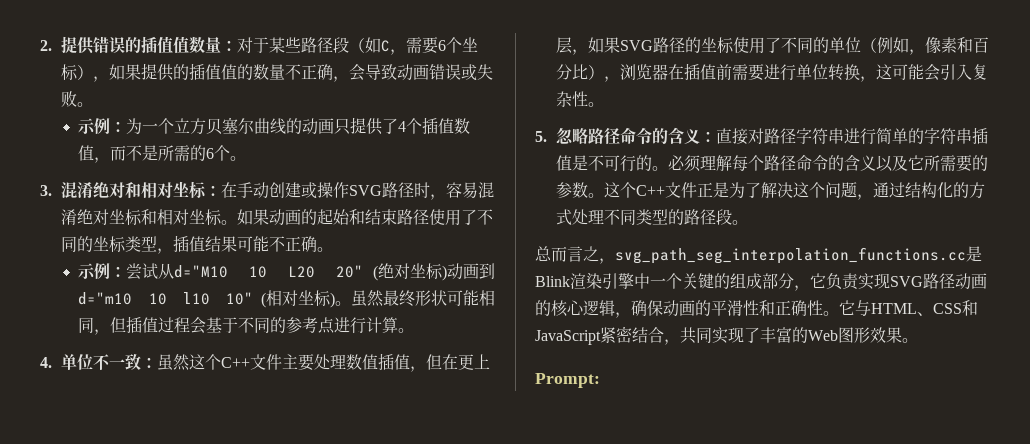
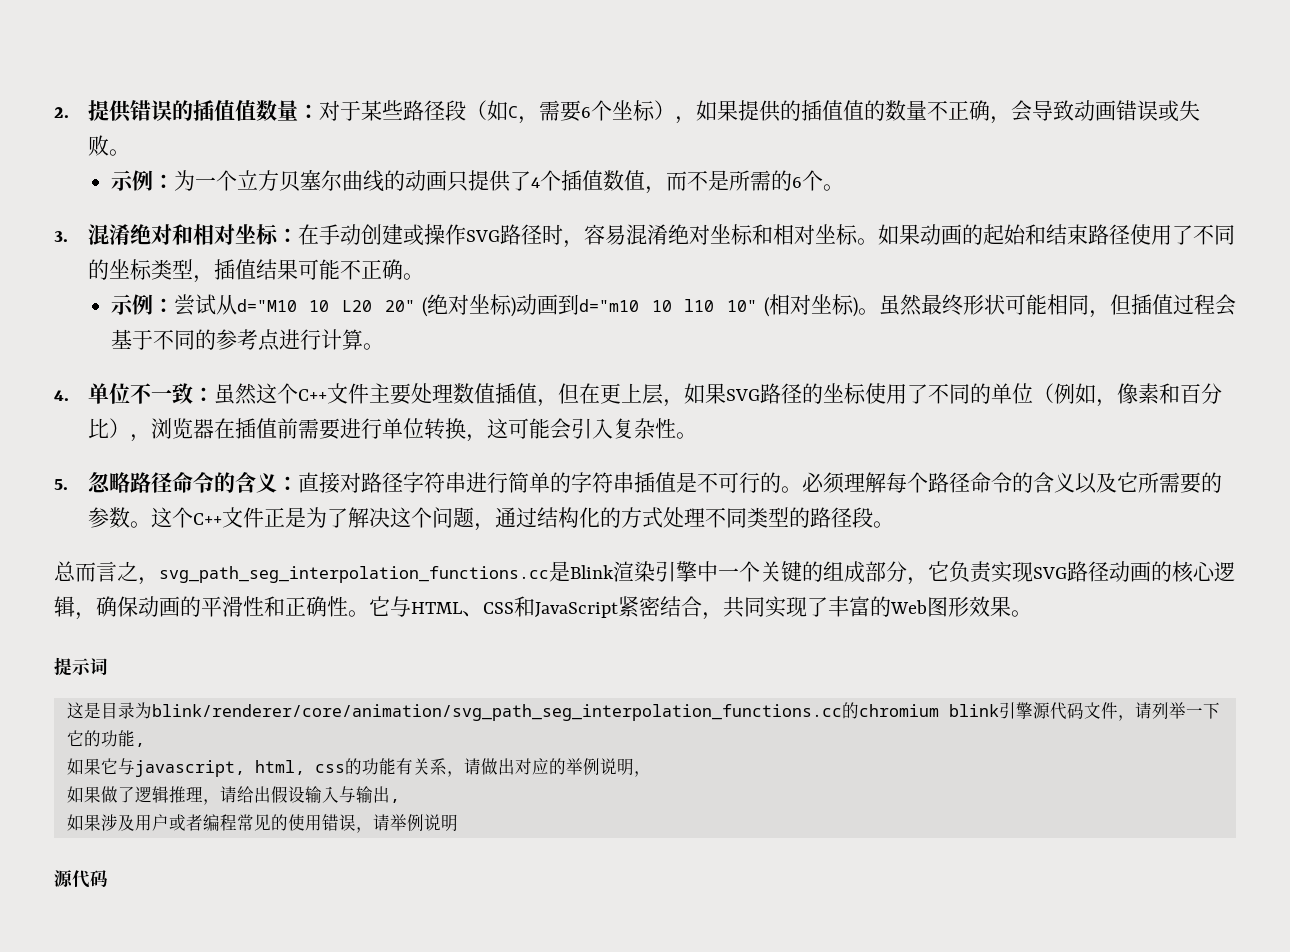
[535,373,600,388] Prompt: -> [54,657,108,676] [66,702,1220,721] [66,730,145,747] [66,758,651,777] [66,786,400,805] [66,814,458,833] [54,870,108,888] 提示词 // 这是目录为blink/renderer/core/animation/svg_path_seg_interpolation_functions.cc的chromium blink引擎源代码文件，请列举一下它的功能, // 如果它与javascript, html, css的功能有关系，请做出对应的举例说明， // 如果做了逻辑推理，请给出假设输入与输出, // 如果涉及用户或者编程常见的使用错误，请举例说明 // 源代码

